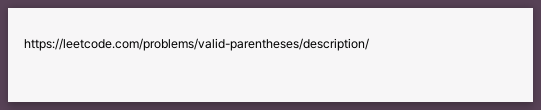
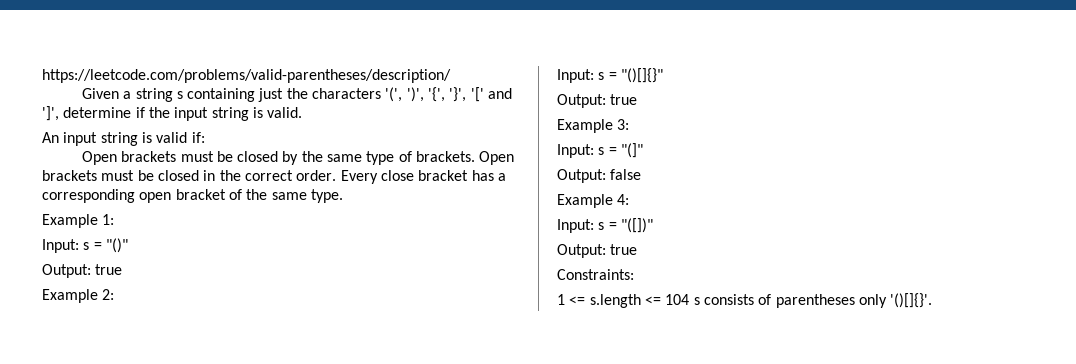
(369, 44) none -> [81,87,513,102] [42,106,303,121] [42,132,205,146] [81,151,515,165] [42,170,506,184] [42,189,343,203] [42,214,115,228] [42,238,128,253] [42,264,123,278] [42,289,115,303] [557,68,663,83] [557,94,638,108] [557,119,630,133] [557,143,643,158] [557,169,642,183] [557,194,630,208] [557,218,653,233] [557,244,638,258] [557,269,634,280] [557,293,933,308] // Given a string s containing just the characters '(', ')', '{', '}', '[' and ']', determine if the input string is valid. // An input string is valid if: // Open brackets must be closed by the same type of brackets. Open brackets must be closed in the correct order. Every close bracket has a corresponding open bracket of the same type. // Example 1: // Input: s = "()" // Output: true // Example 2: // Input: s = "()[]{}" // Output: true // Example 3: // Input: s = "(]" // Output: false // Example 4: // Input: s = "([])" // Output: true // Constraints: // 1 <= s.length <= 104 s consists of parentheses only '()[]{}'.

